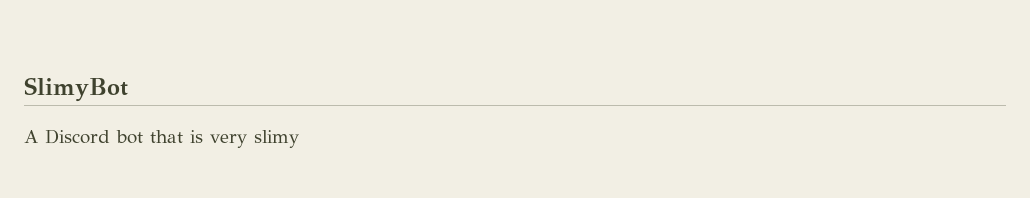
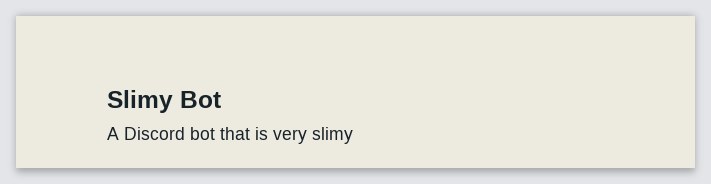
[24,77,128,102] SlimyBot -> [107,90,221,113] Slimy Bot

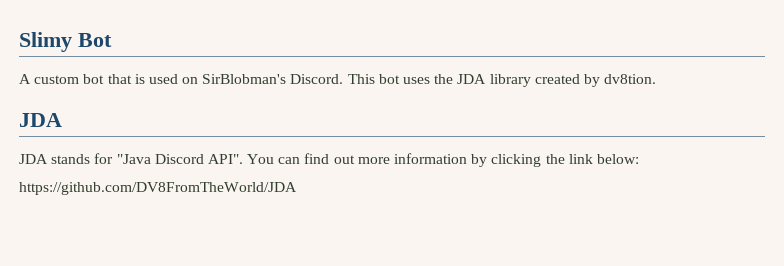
[124,127,185,140] Discord -> [34,75,80,84] custom
[273,127,353,144] very slimy -> [148,74,657,87] [19,113,62,127] [19,153,639,167] [19,182,297,195] used on SirBlobman's Discord. This bot uses the JDA library created by dv8tion. // JDA // JDA stands for "Java Discord API". You can find out more information by clicking the link below: // https://github.com/DV8FromTheWorld/JDA

